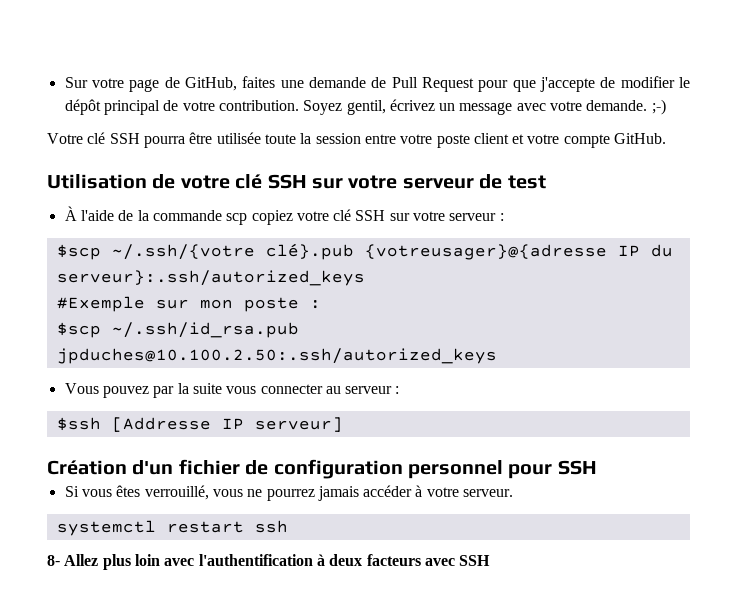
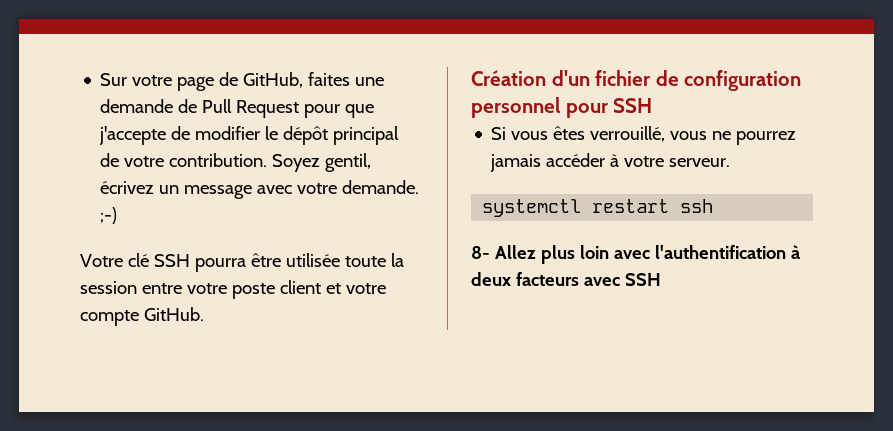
[47,174,546,189] [64,206,504,225] [56,243,673,260] [56,270,365,286] [56,296,321,312] [56,322,299,338] [56,348,497,364] [64,383,400,398] [56,417,343,432] // Utilisation de votre clé SSH sur votre serveur de test // À l'aide de la commande scp copiez votre clé SSH sur votre serveur : // $scp ~/.ssh/{votre clé}.pub {votreusager}@{adresse IP du serveur}:.ssh/autorized_keys // #Exemple sur mon poste : // $scp ~/.ssh/id_rsa.pub jpduches@10.100.2.50:.ssh/autorized_keys // Vous pouvez par la suite vous connecter au serveur : // $ssh [Addresse IP serveur] -> (204, 314) none

